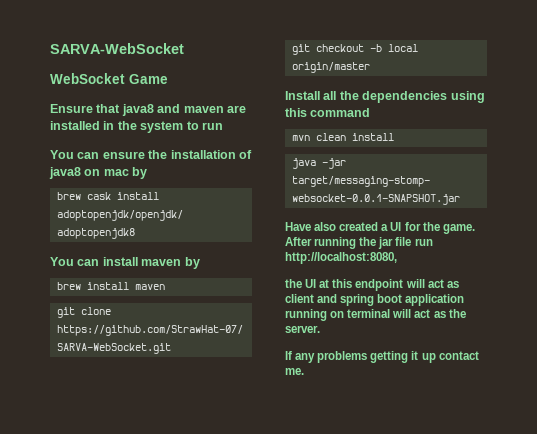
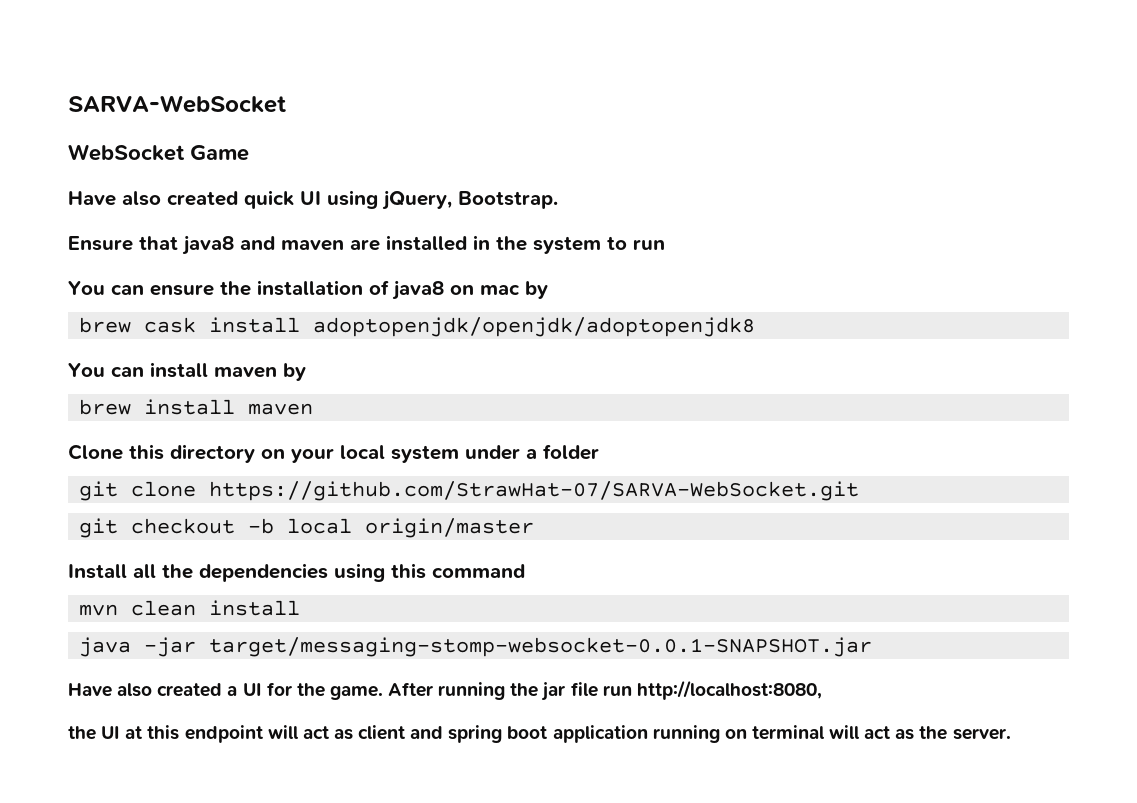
(168, 79) none -> [68,190,558,210] // Have also created quick UI using jQuery, Bootstrap.
(165, 287) none -> [68,444,599,463] // Clone this directory on your local system under a folder
[285,351,479,363] [285,368,304,375] // If any problems getting it up contact me. -> (1011, 734) none

